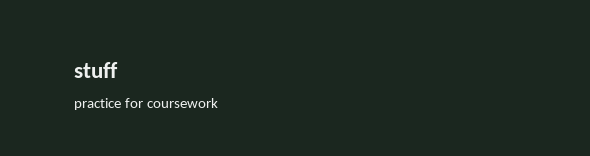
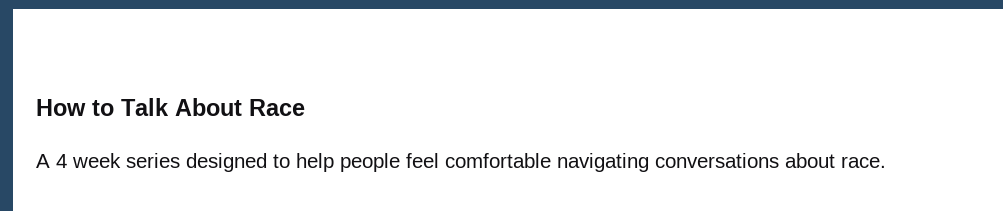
[74,62,118,78] [74,98,218,110] stuff // practice for coursework -> [36,98,305,116] [36,153,886,172] How to Talk About Race // A 4 week series designed to help people feel comfortable navigating conversations about race.

